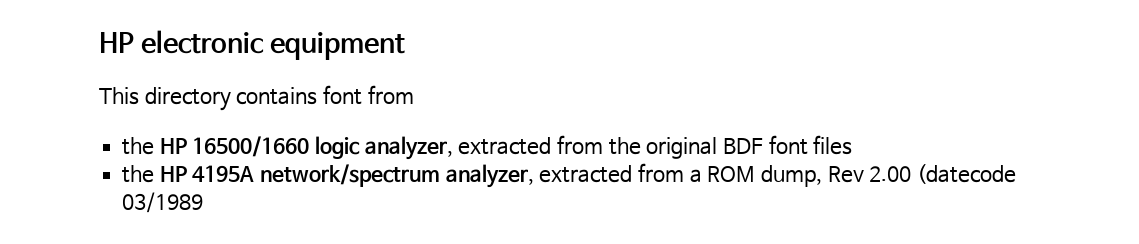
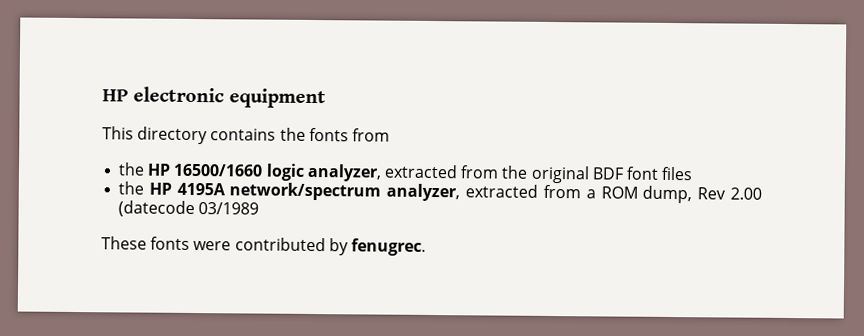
[322,85,362,105] font -> [279,127,349,142] the fonts
(204, 202) none -> [101,236,426,256] // These fonts were contributed by fenugrec.

